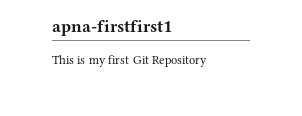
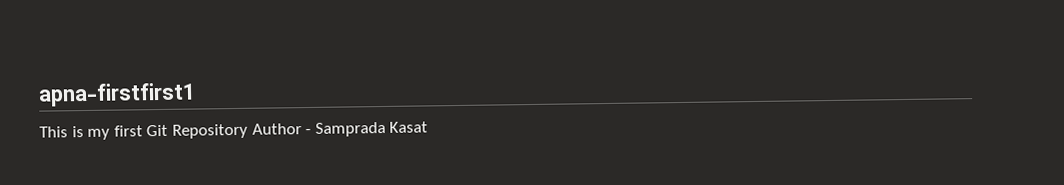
(207, 61) none -> [251,121,429,137] Author - Samprada Kasat

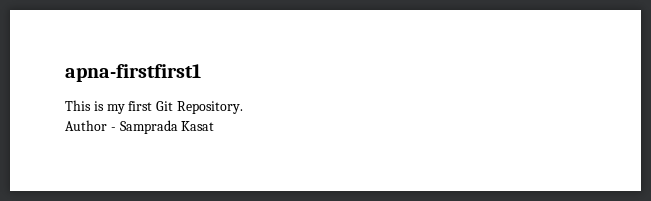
[171,123,248,139] Repository -> [176,101,243,114] Repository. //

